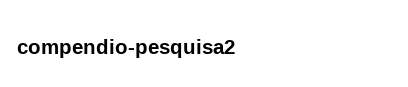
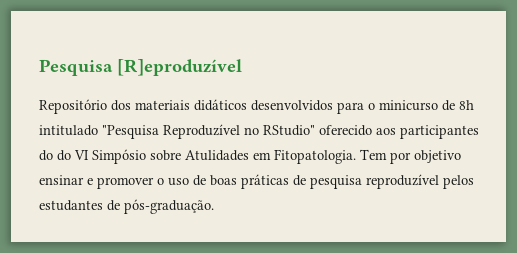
[17,39,235,58] compendio-pesquisa2 -> [39,59,242,76] [39,99,474,114] [39,124,479,139] [39,149,461,164] [39,174,474,189] [39,199,214,214] Pesquisa [R]eproduzível // Repositório dos materiais didáticos desenvolvidos para o minicurso de 8h intitulado "Pesquisa Reproduzível no RStudio" oferecido aos participantes do do VI Simpósio sobre Atulidades em Fitopatologia. Tem por objetivo ensinar e promover o uso de boas práticas de pesquisa reproduzível pelos estudantes de pós-graduação.

